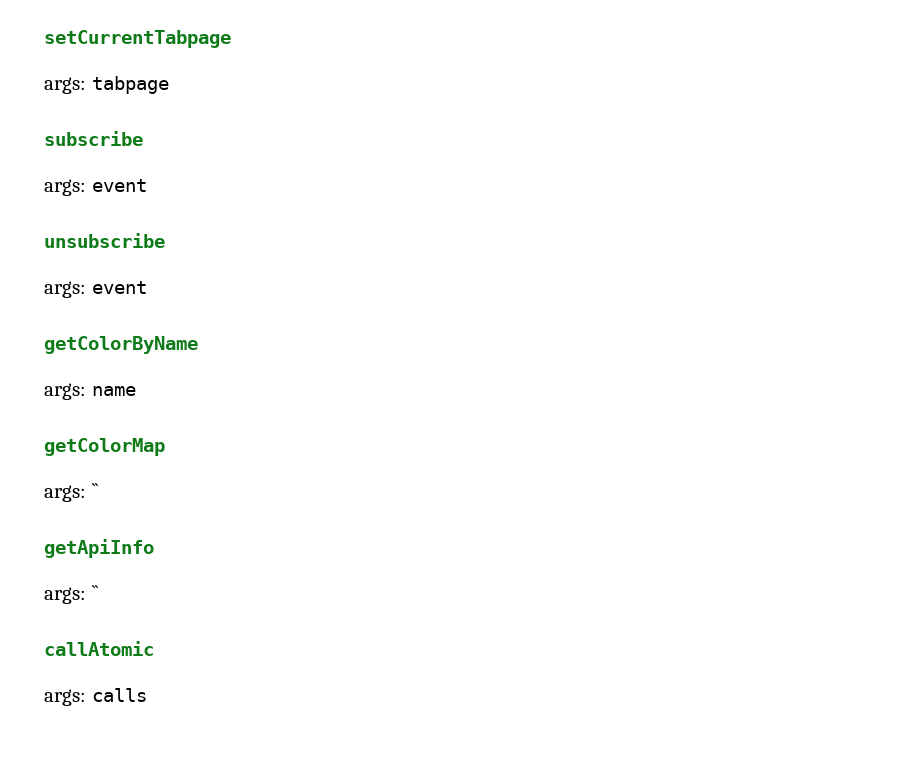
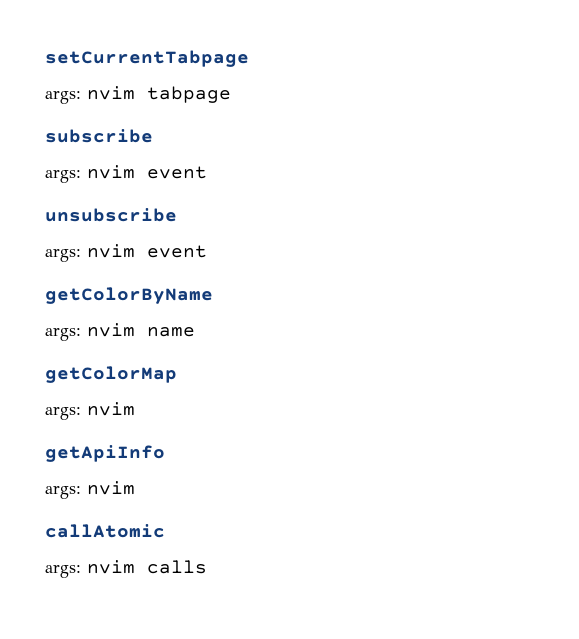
(86, 85) none -> [87,86,135,100] nvim
(86, 187) none -> [87,165,135,179] nvim
(86, 289) none -> [87,244,135,258] nvim
(86, 391) none -> [87,323,135,337] nvim
[91,483,99,498] `` -> [87,402,135,416] nvim
[91,585,99,600] `` -> [87,481,135,495] nvim
(86, 697) none -> [87,560,135,574] nvim

